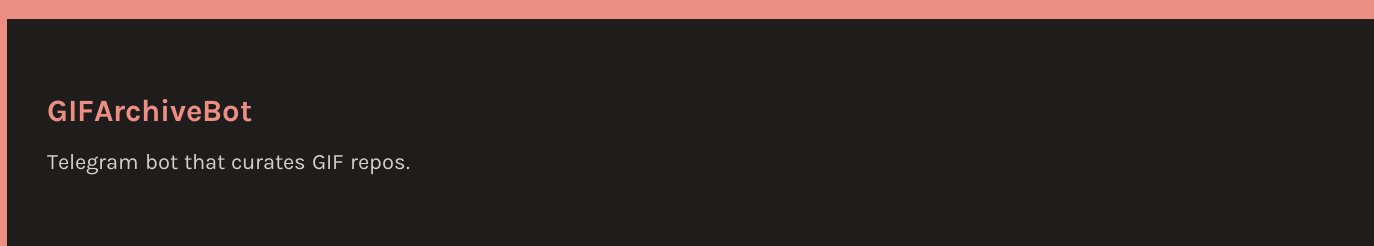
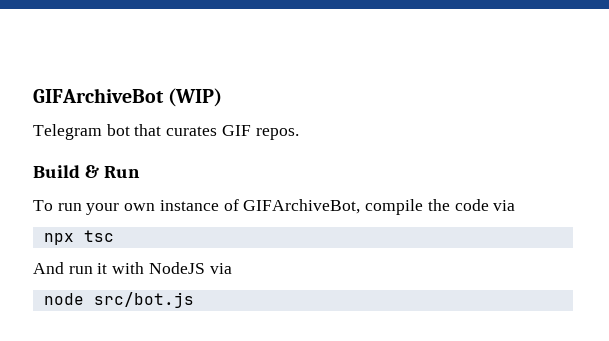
(252, 110) none -> [168,88,223,107] (WIP)
(410, 166) none -> [33,165,140,178] [33,199,516,215] [43,230,114,245] [33,262,232,274] [43,292,194,308] // Build & Run // To run your own instance of GIFArchiveBot, compile the code via // npx tsc // And run it with NodeJS via // node src/bot.js

